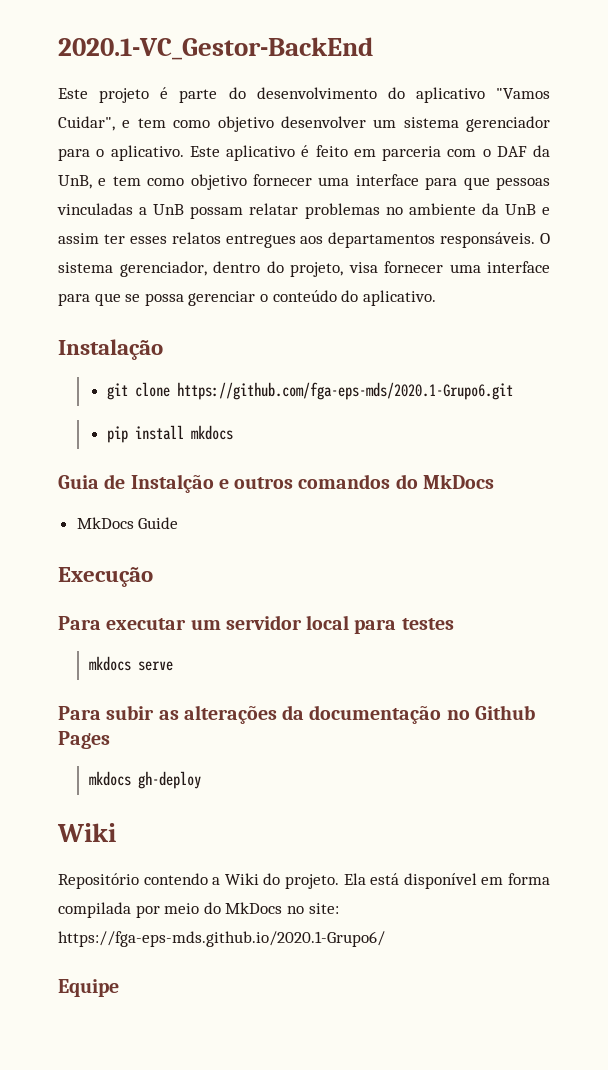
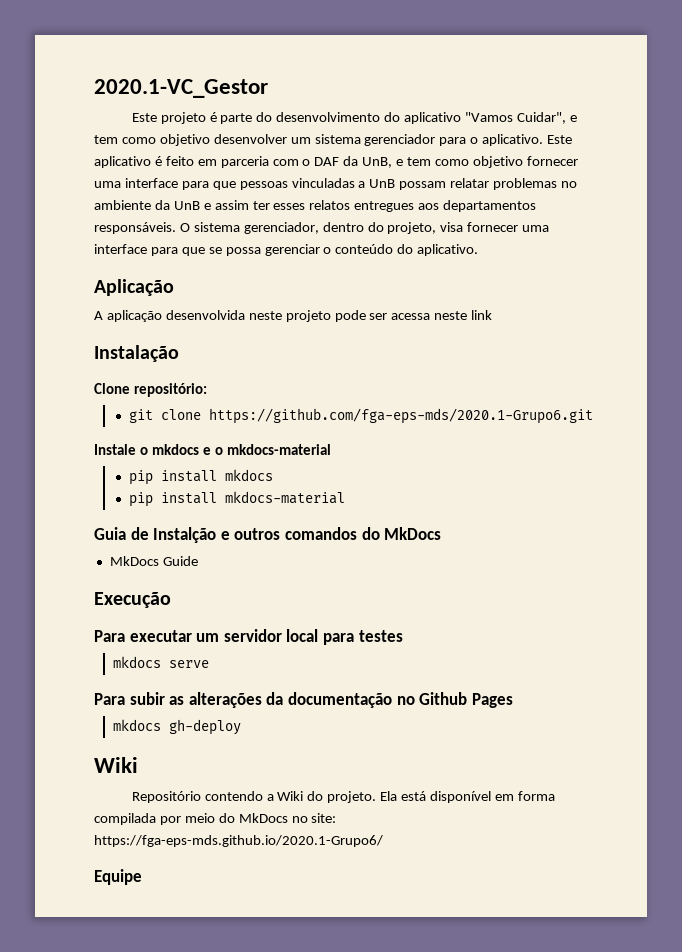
[58,37,373,60] 2020.1-VC_Gestor-BackEnd -> [94,79,268,98] 2020.1-VC_Gestor
(436, 298) none -> [94,279,174,296] [94,310,493,322] // Aplicação // A aplicação desenvolvida neste projeto pode ser acessa neste link
(163, 349) none -> [94,383,207,397] // Clone repositório:
(514, 391) none -> [94,444,331,455] // Instale o mkdocs e o mkdocs-material
(234, 432) none -> [128,491,345,507] // pip install mkdocs-material

